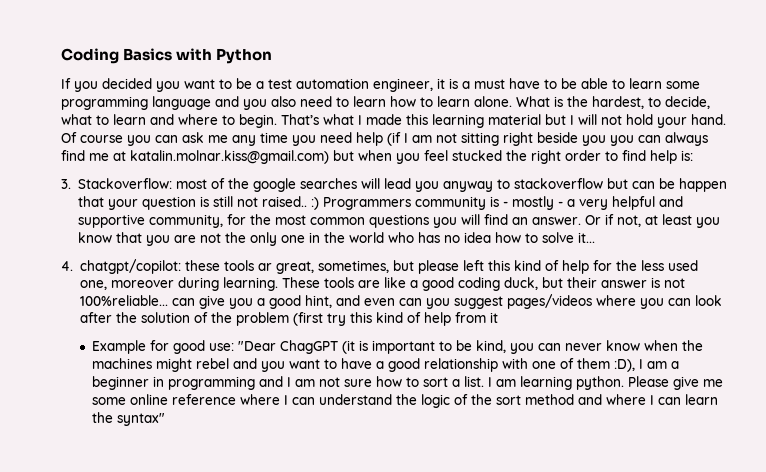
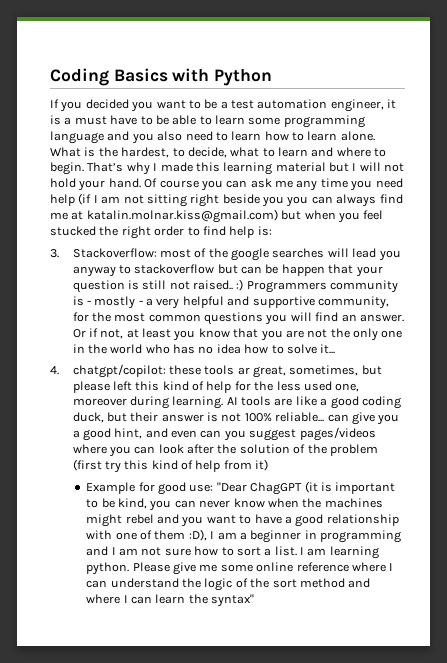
[323,114,354,125] what -> [126,162,150,175] why
[281,277,320,288] These -> [226,397,238,405] AI
[79,295,168,306] 100%reliable... -> [244,412,325,422] 100% reliable...
[489,312,498,323] it -> [255,459,269,471] it)

